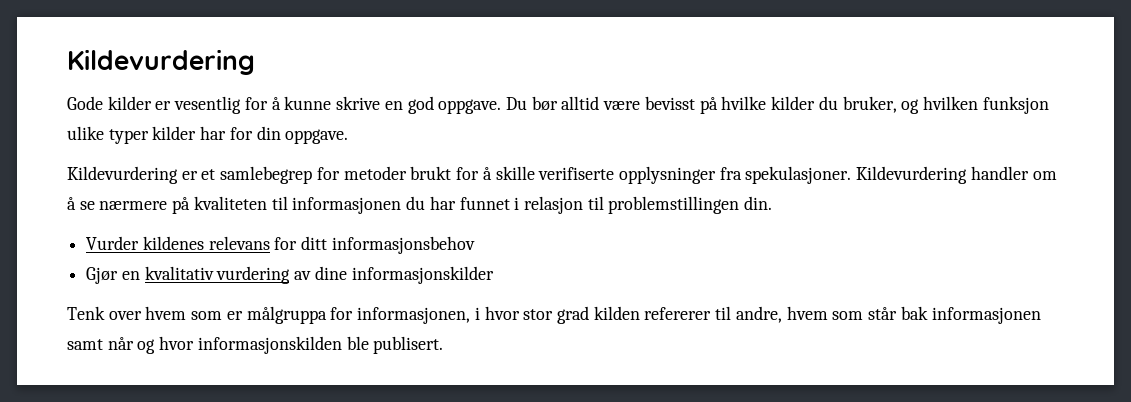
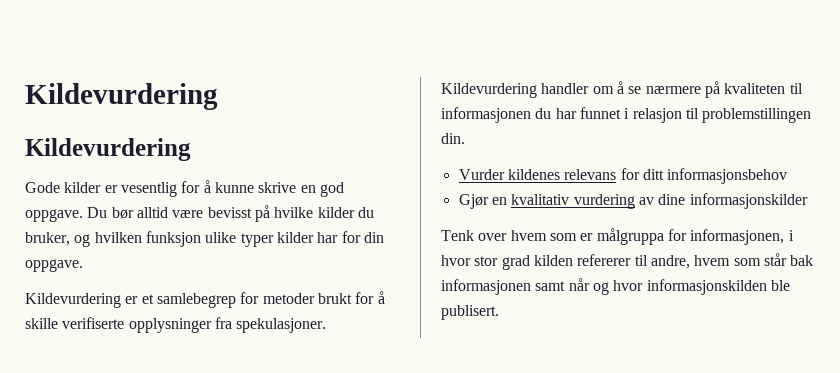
[67,49,255,75] Kildevurdering -> [25,83,218,110] [25,138,191,161] Kildevurdering // Kildevurdering

